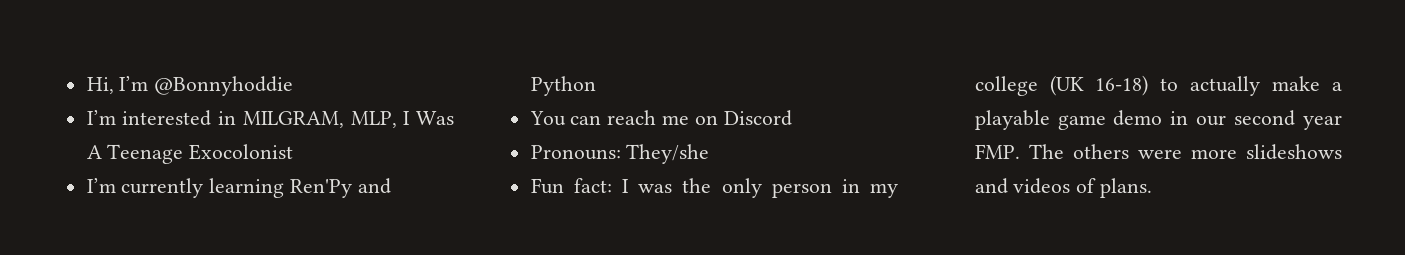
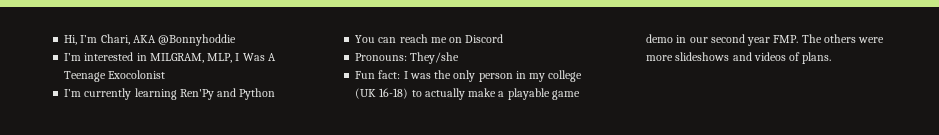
(149, 83) none -> [100,34,156,45] Chari, AKA

